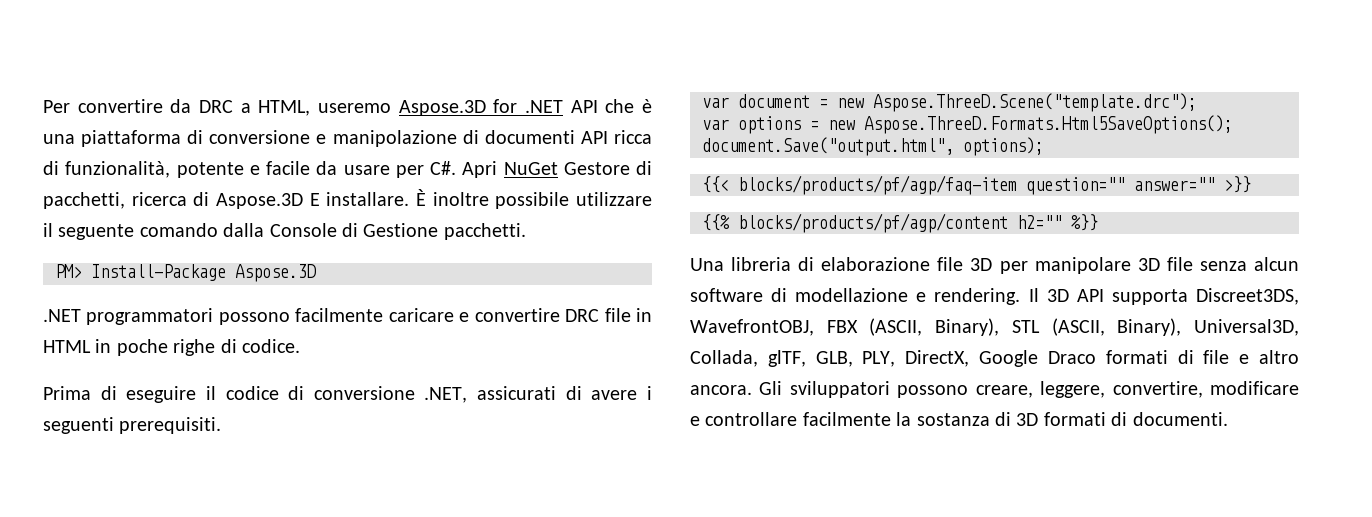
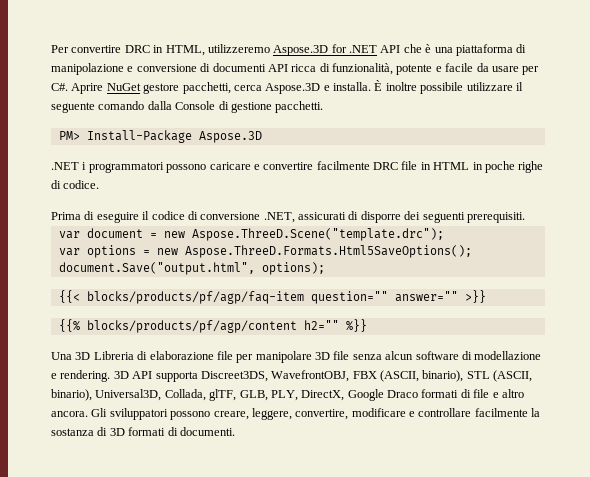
[170,99,392,116] da DRC a HTML, useremo -> [124,44,270,56] DRC in HTML, utilizzeremo
[209,130,457,147] conversione e manipolazione -> [51,63,197,75] manipolazione e conversione
[462,161,652,178] [43,192,410,209] Apri NuGet Gestore di pacchetti, ricerca di Aspose.3D E installare. -> [71,82,371,94] Aprire NuGet gestore pacchetti, cerca Aspose.3D e installa.
[363,223,439,237] Gestione -> [230,102,272,113] gestione
(81, 315) none -> [82,162,87,170] i
[295,308,384,322] facilmente -> (207, 168) none
(560, 315) none -> [316,161,370,170] facilmente
[591,386,652,400] avere i -> [360,211,421,223] disporre dei
[731,257,792,271] libreria -> [75,351,134,360] 3D Libreria
[970,258,993,271] 3D -> (233, 355) none
[1028,288,1039,302] Il -> (111, 376) none
[935,318,1000,336] Binary), -> [422,370,464,382] binario),
[1117,318,1182,336] Binary), -> [51,389,92,401] binario),

